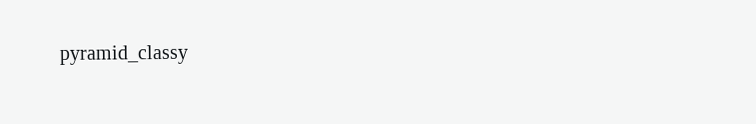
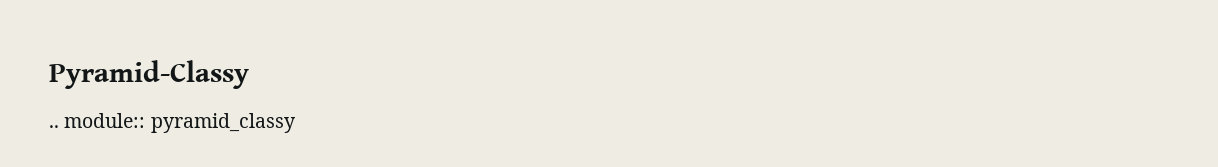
(59, 54) none -> [49,60,249,89] [49,113,146,128] Pyramid-Classy // .. module::

